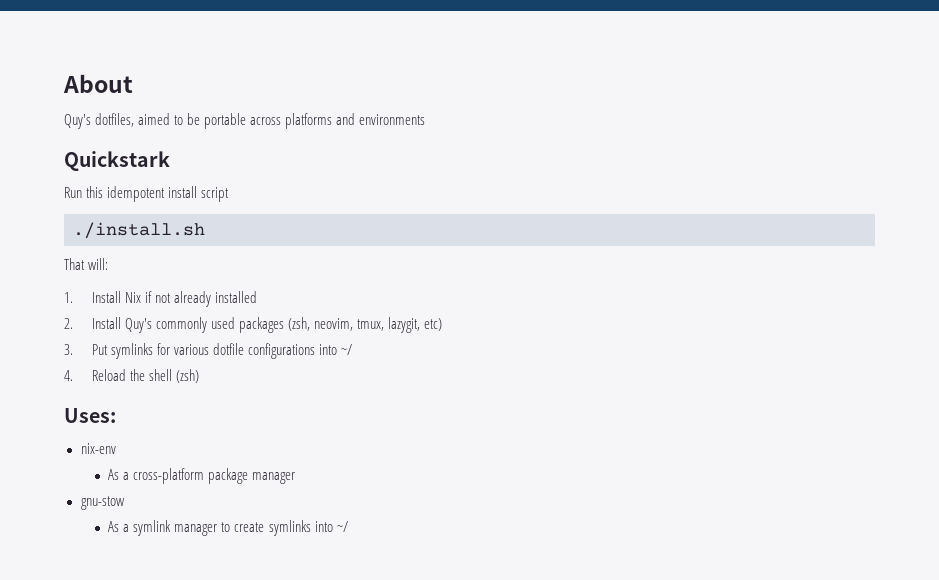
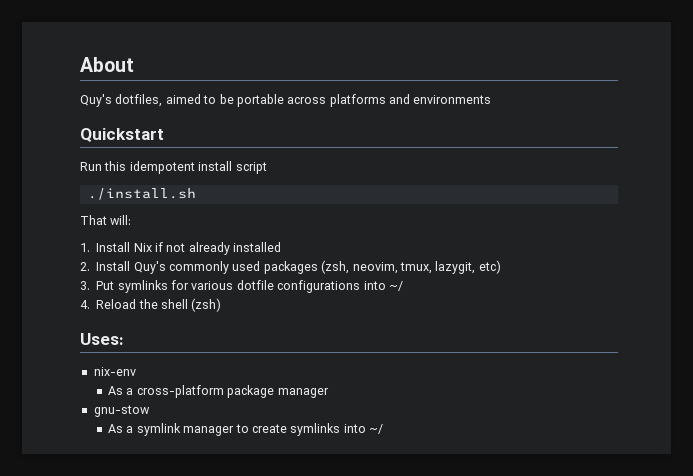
[64,151,170,171] Quickstark -> [80,128,164,142] Quickstart

